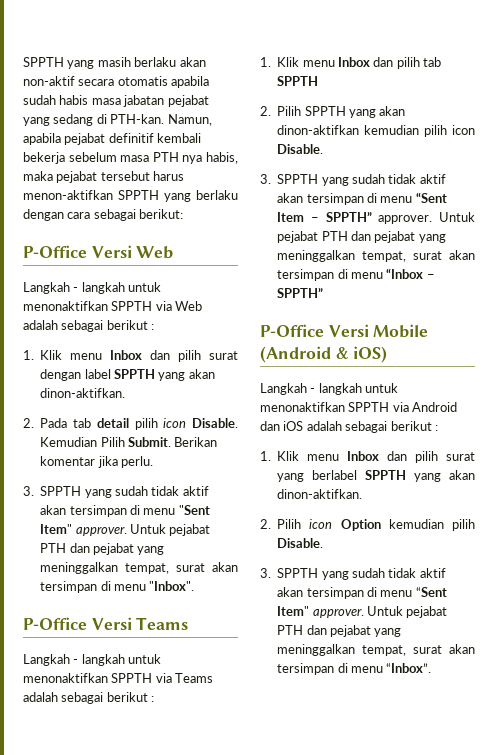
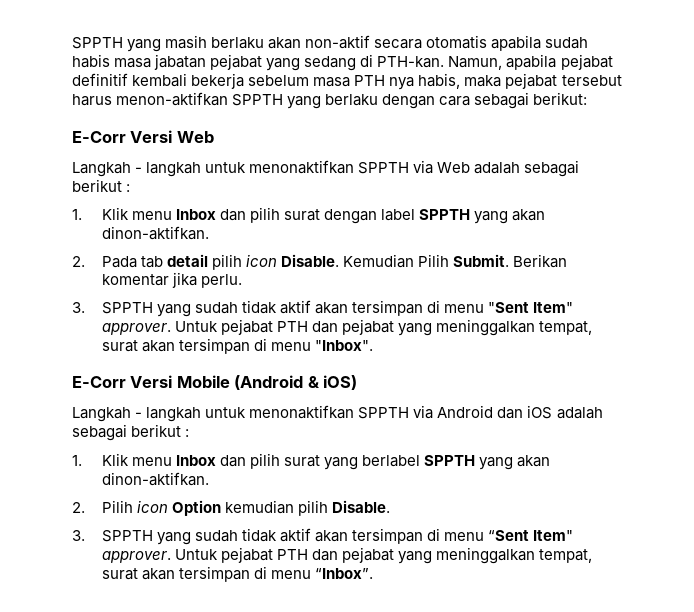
[23,245,87,258] P-Office -> [72,131,126,143] E-Corr
[23,617,189,630] [23,654,162,666] [23,673,214,683] [23,692,155,704] [260,57,442,69] [277,76,319,86] [260,106,406,118] [277,125,475,137] [277,144,324,154] [260,174,446,186] [277,192,447,205] [277,212,475,224] [277,231,446,243] [277,250,475,262] [277,268,435,281] [277,288,324,298] [260,324,324,337] P-Office Versi Teams // Langkah - langkah untuk menonaktifkan SPPTH via Teams adalah sebagai berikut : // 1. Klik menu Inbox dan pilih tab SPPTH // 2. Pilih SPPTH yang akan dinon-aktifkan kemudian pilih icon Disable. // 3. SPPTH yang sudah tidak aktif akan tersimpan di menu “Sent Item – SPPTH” approver. Untuk pejabat PTH dan pejabat yang meninggalkan tempat, surat akan tersimpan di menu “Inbox – SPPTH” // P-Office -> [72,376,126,388] E-Corr

